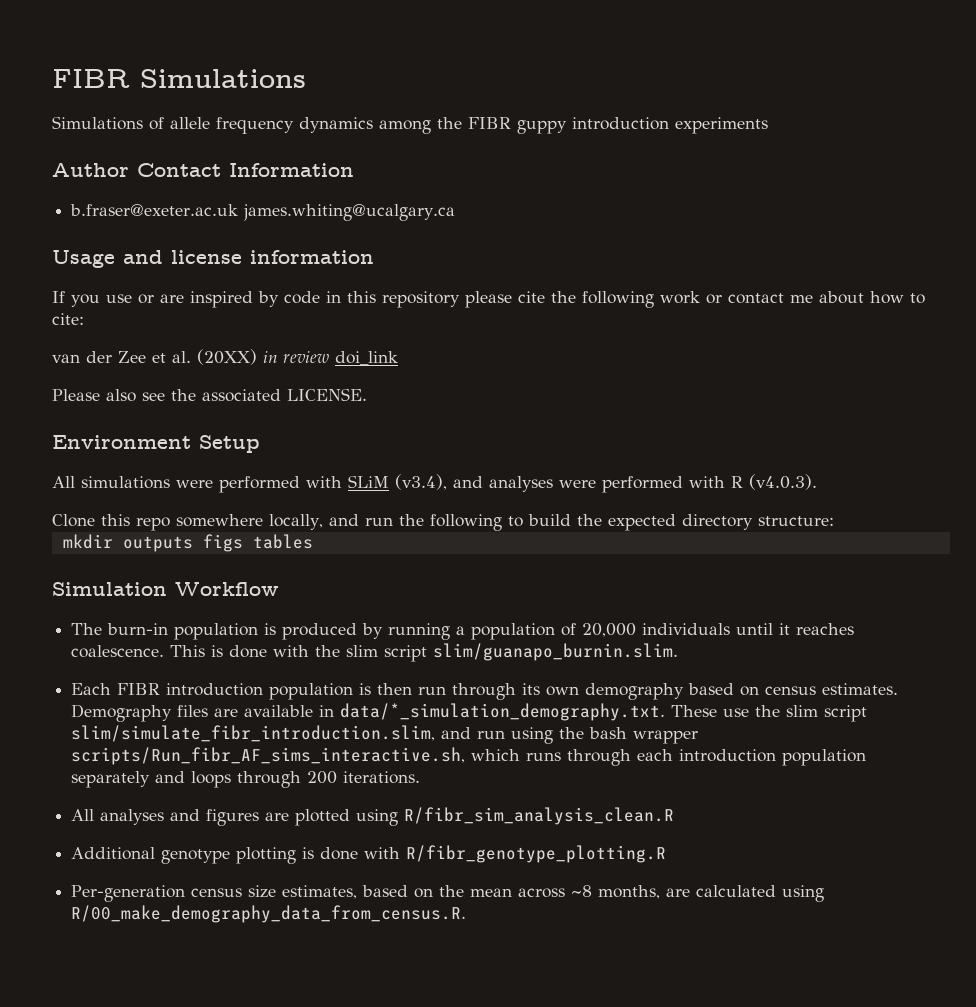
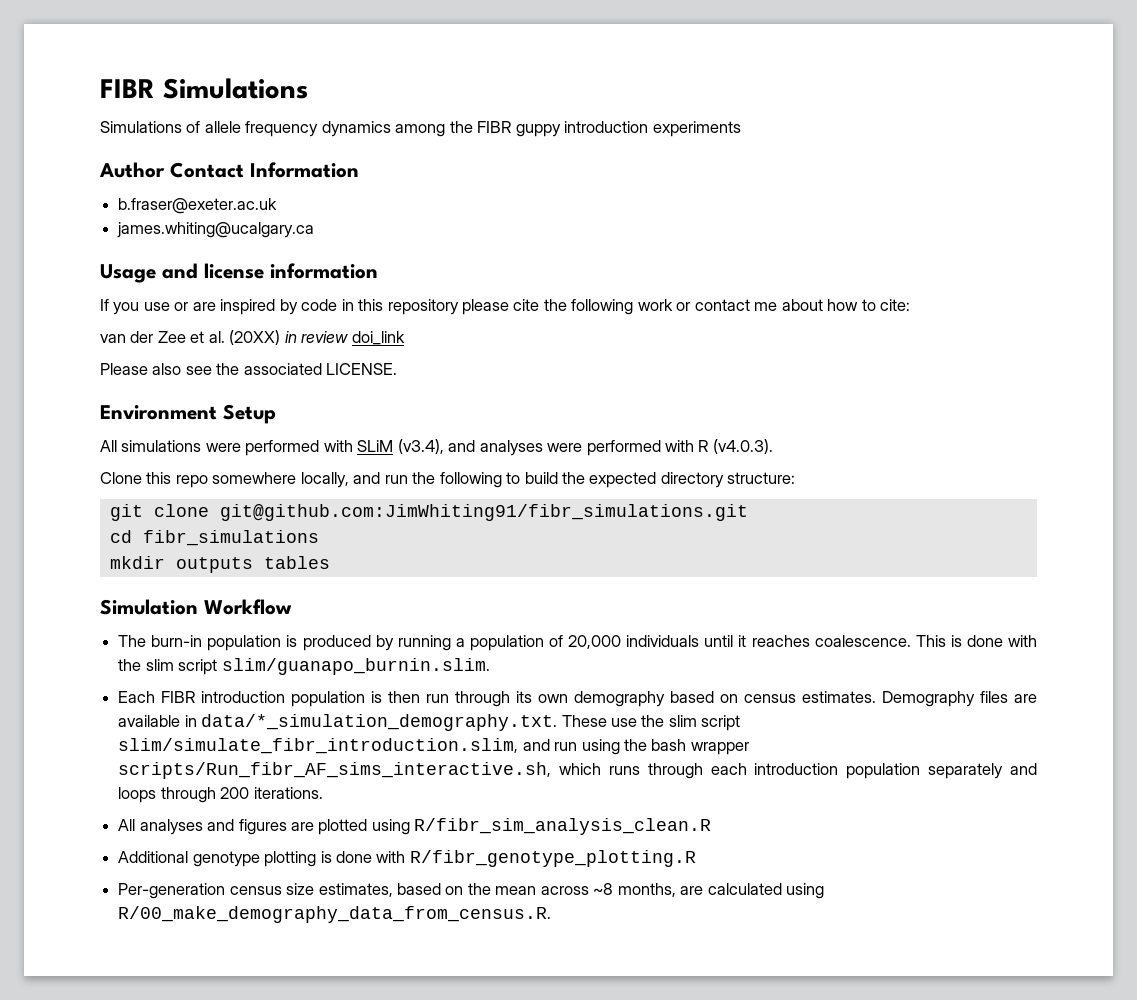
(239, 210) none -> (278, 206) //
(834, 521) none -> [109,504,748,521] [109,530,319,546] // git clone git@github.com:JimWhiting91/fibr_simulations.git // cd fibr_simulations
[202,534,243,552] figs -> (253, 565) none

